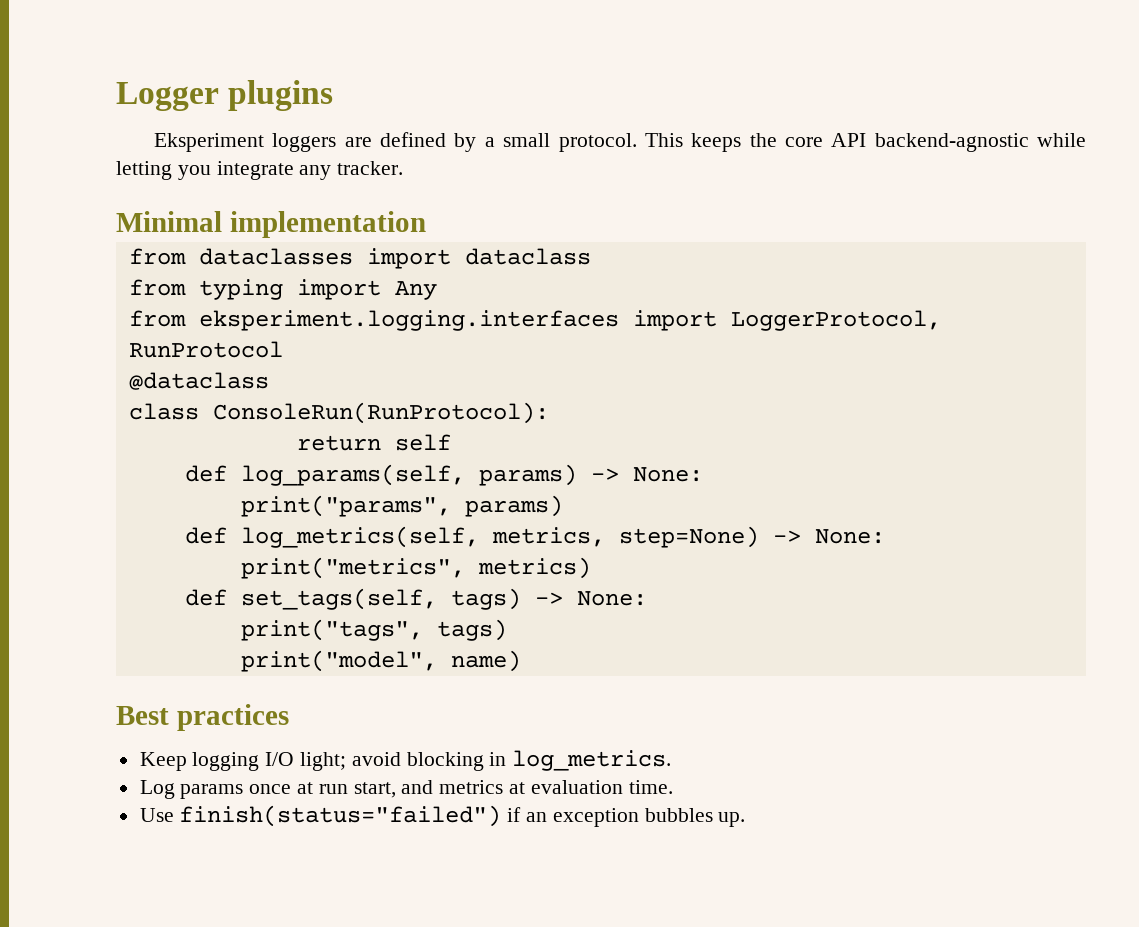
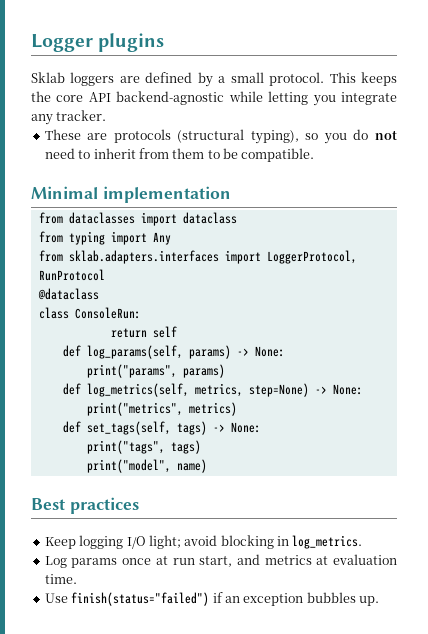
[154,133,265,152] Eksperiment -> [31,72,65,83] Sklab
(404, 168) none -> [44,129,397,144] [44,148,315,162] // These are protocols (structural typing), so you do not need to inherit from them to be compatible.
[198,310,619,331] eksperiment.logging.interfaces -> [68,250,219,264] sklab.adapters.interfaces
[212,402,549,424] ConsoleRun(RunProtocol): -> [74,307,141,319] ConsoleRun:

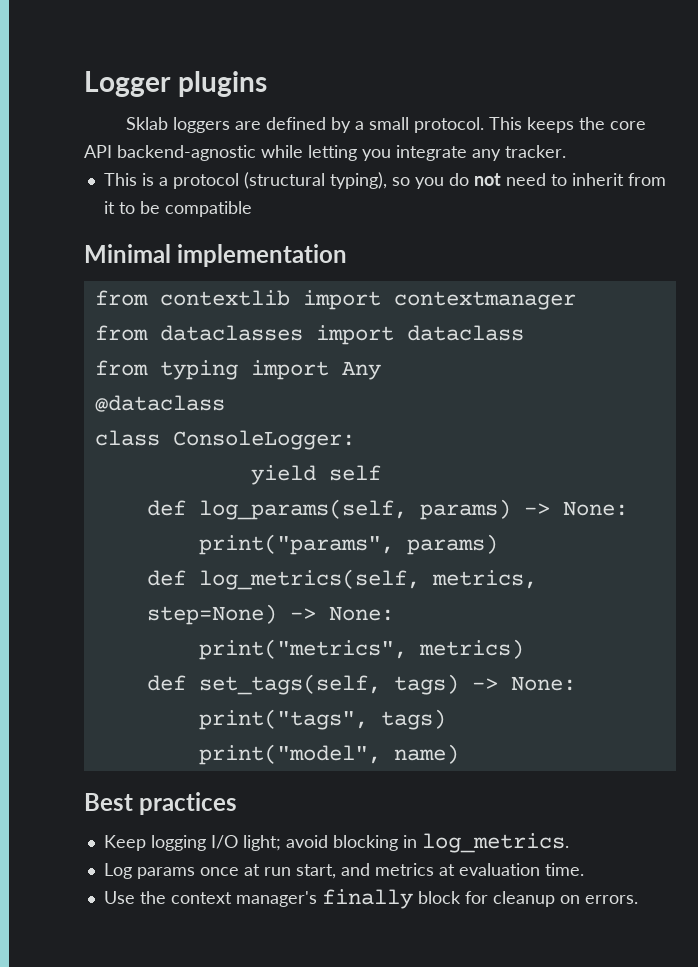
[44,129,171,143] These are protocols -> [103,173,239,189] This is a protocol
[172,148,205,159] them -> [103,201,115,214] it
[241,148,315,162] compatible. -> [164,201,252,217] compatible
(231, 194) none -> [94,290,576,310] // from contextlib import contextmanager
[38,250,357,264] [38,269,105,281] // from sklab.adapters.interfaces import LoggerProtocol, RunProtocol -> (381, 370) none
[74,307,141,319] [110,328,147,338] ConsoleRun: // return -> [172,430,355,450] [250,465,316,485] ConsoleLogger: // yield
[71,592,379,606] finish(status="failed") if an exception bubbles up. -> [139,889,638,909] the context manager's finally block for cleanup on errors.

